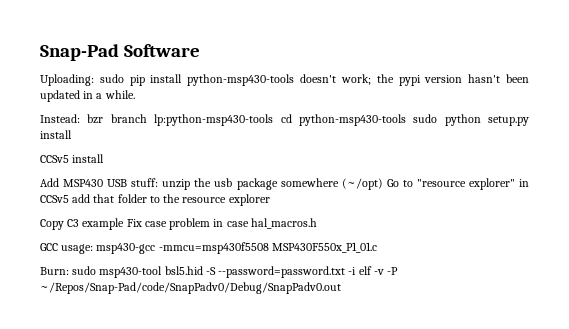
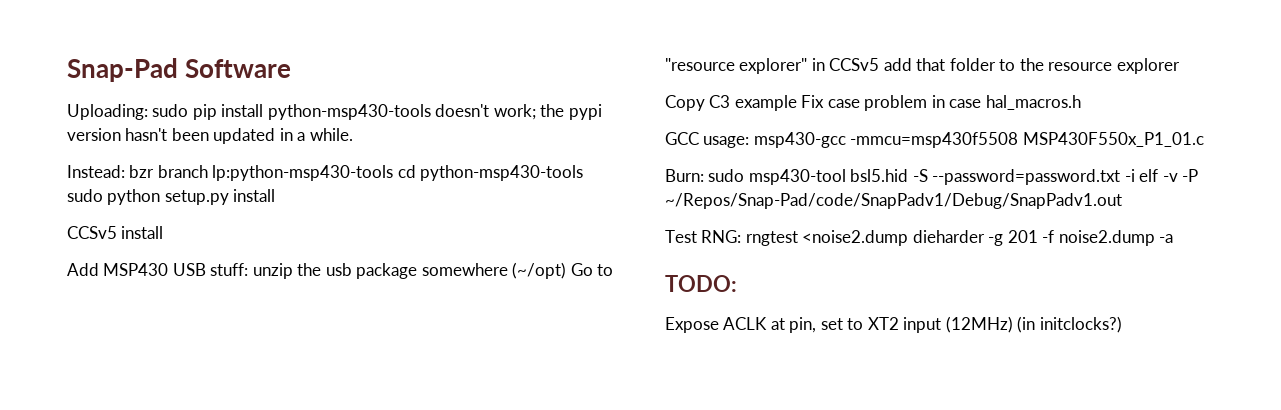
[40,282,341,294] ~/Repos/Snap-Pad/code/SnapPadv0/Debug/SnapPadv0.out -> [665,193,1122,209] [665,230,1174,246] [665,275,737,292] [665,316,1122,333] ~/Repos/Snap-Pad/code/SnapPadv1/Debug/SnapPadv1.out // Test RNG: rngtest <noise2.dump dieharder -g 201 -f noise2.dump -a // TODO: // Expose ACLK at pin, set to XT2 input (12MHz) (in initclocks?)

